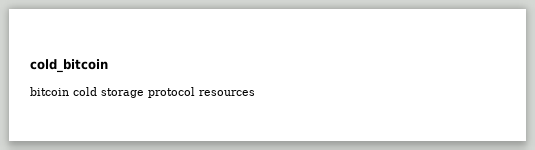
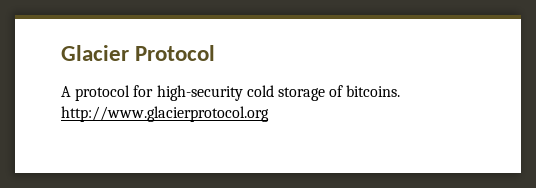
[30,59,108,73] [30,87,255,98] cold_bitcoin // bitcoin cold storage protocol resources -> [61,45,216,61] [61,85,401,101] [61,106,269,122] Glacier Protocol // A protocol for high-security cold storage of bitcoins. http://www.glacierprotocol.org

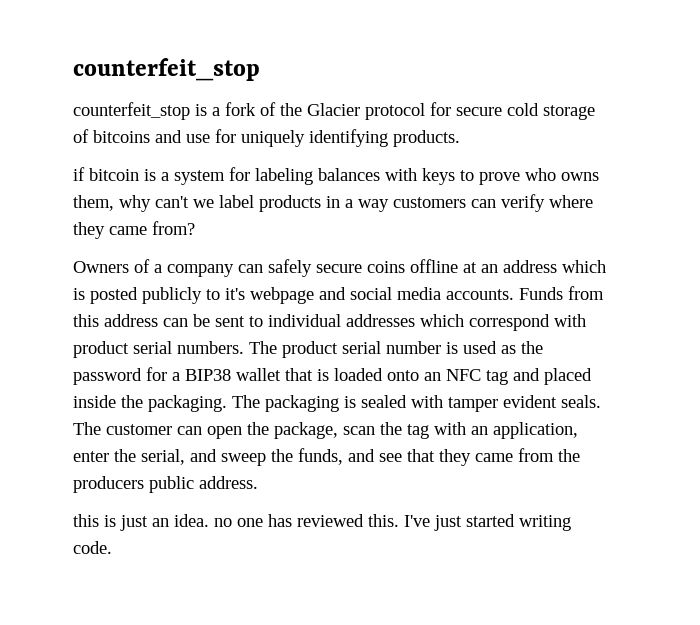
[61,45,216,61] [61,86,71,97] Glacier Protocol // A -> [73,58,260,81] [73,102,360,120] counterfeit_stop // counterfeit_stop is a fork of the Glacier
[156,85,243,101] high-security -> [456,107,502,116] secure
[346,85,401,97] [61,106,269,122] bitcoins. http://www.glacierprotocol.org -> [93,129,460,147] [73,167,599,185] [73,194,593,212] [73,221,195,239] [73,259,606,277] [73,286,604,304] [73,314,586,331] [73,341,543,358] [73,367,592,385] [73,395,601,412] [73,422,578,439] [73,448,580,466] [73,476,258,493] [73,514,571,531] [73,541,112,554] bitcoins and use for uniquely identifying products. // if bitcoin is a system for labeling balances with keys to prove who owns them, why can't we label products in a way customers can verify where they came from? // Owners of a company can safely secure coins offline at an address which is posted publicly to it's webpage and social media accounts. Funds from this address can be sent to individual addresses which correspond with product serial numbers. The product serial number is used as the password for a BIP38 wallet that is loaded onto an NFC tag and placed inside the packaging. The packaging is sealed with tamper evident seals. The customer can open the package, scan the tag with an application, enter the serial, and sweep the funds, and see that they came from the producers public address. // this is just an idea. no one has reviewed this. I've just started writing code.

